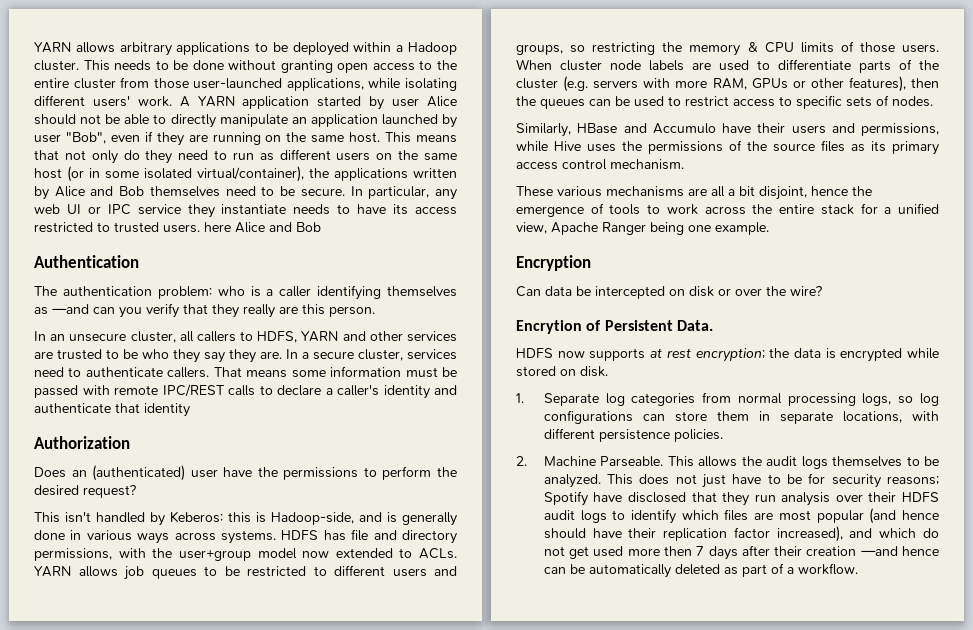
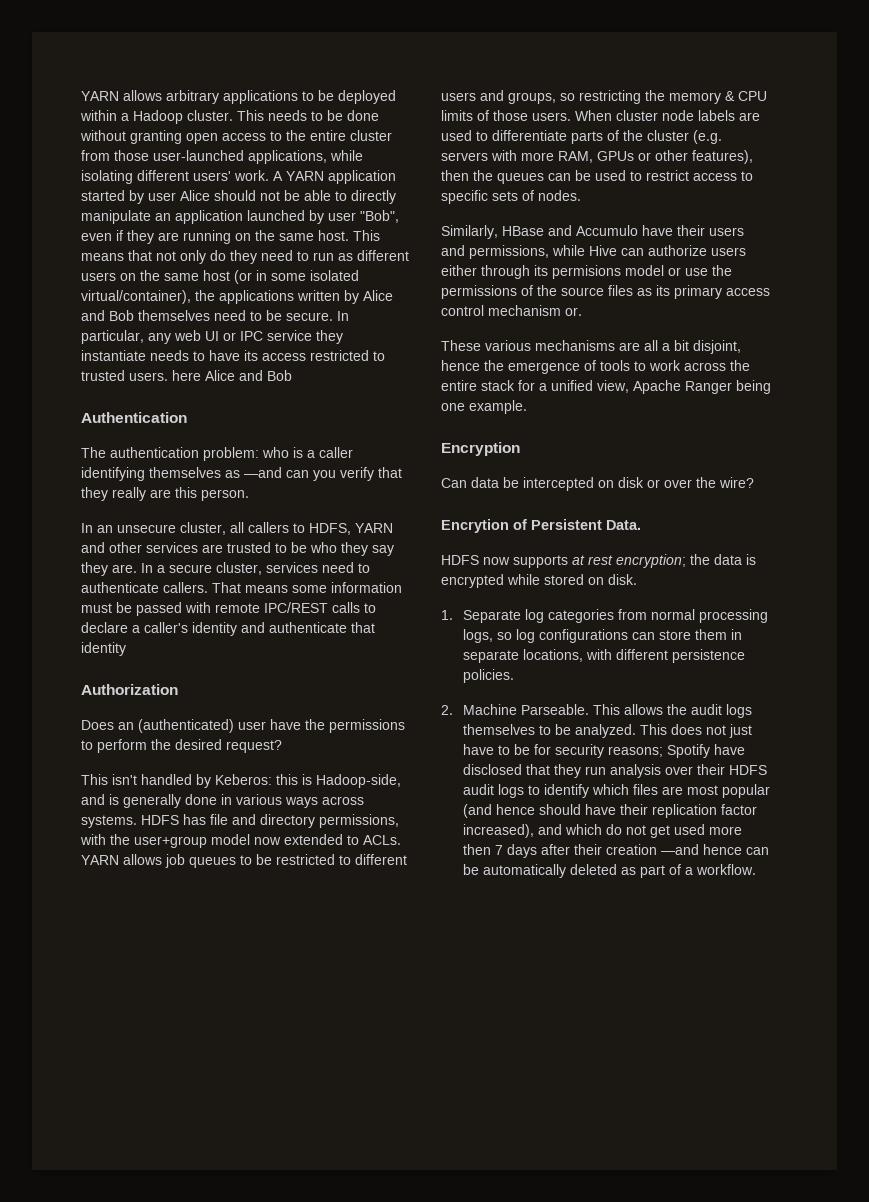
[587,144,616,152] uses -> [621,245,746,256] [441,265,708,279] can authorize users either through its permisions model or use
[610,159,684,170] mechanism. -> [488,305,582,316] mechanism or.

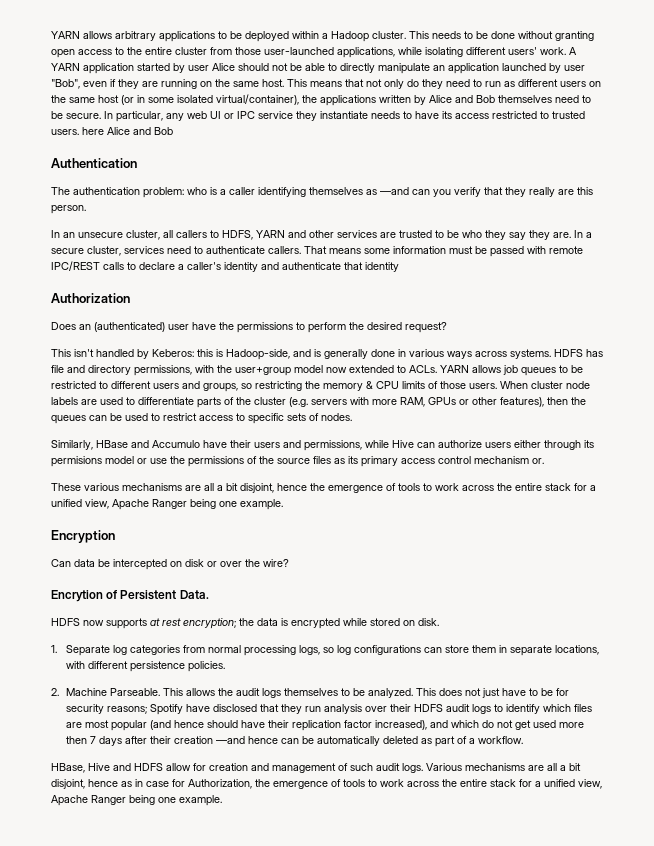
(757, 869) none -> [51,763,581,773] [51,779,602,789] [51,795,222,806] // HBase, Hive and HDFS allow for creation and management of such audit logs. Various mechanisms are all a bit disjoint, hence as in case for Authorization, the emergence of tools to work across the entire stack for a unified view, Apache Ranger being one example.

